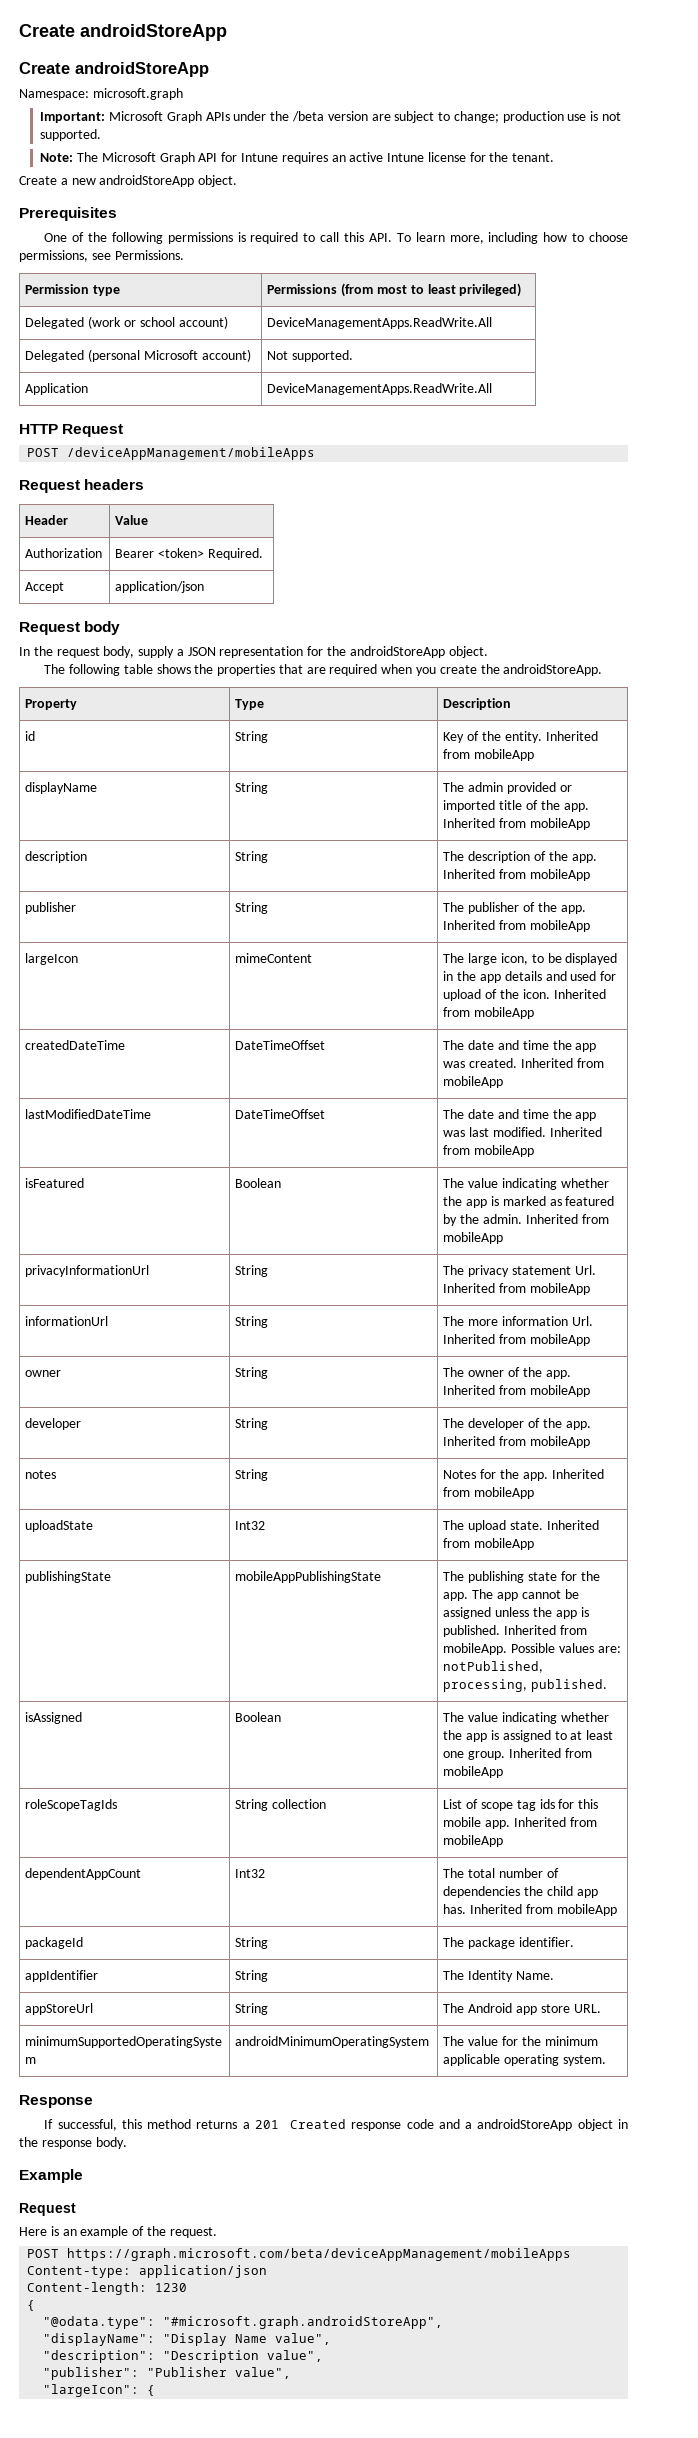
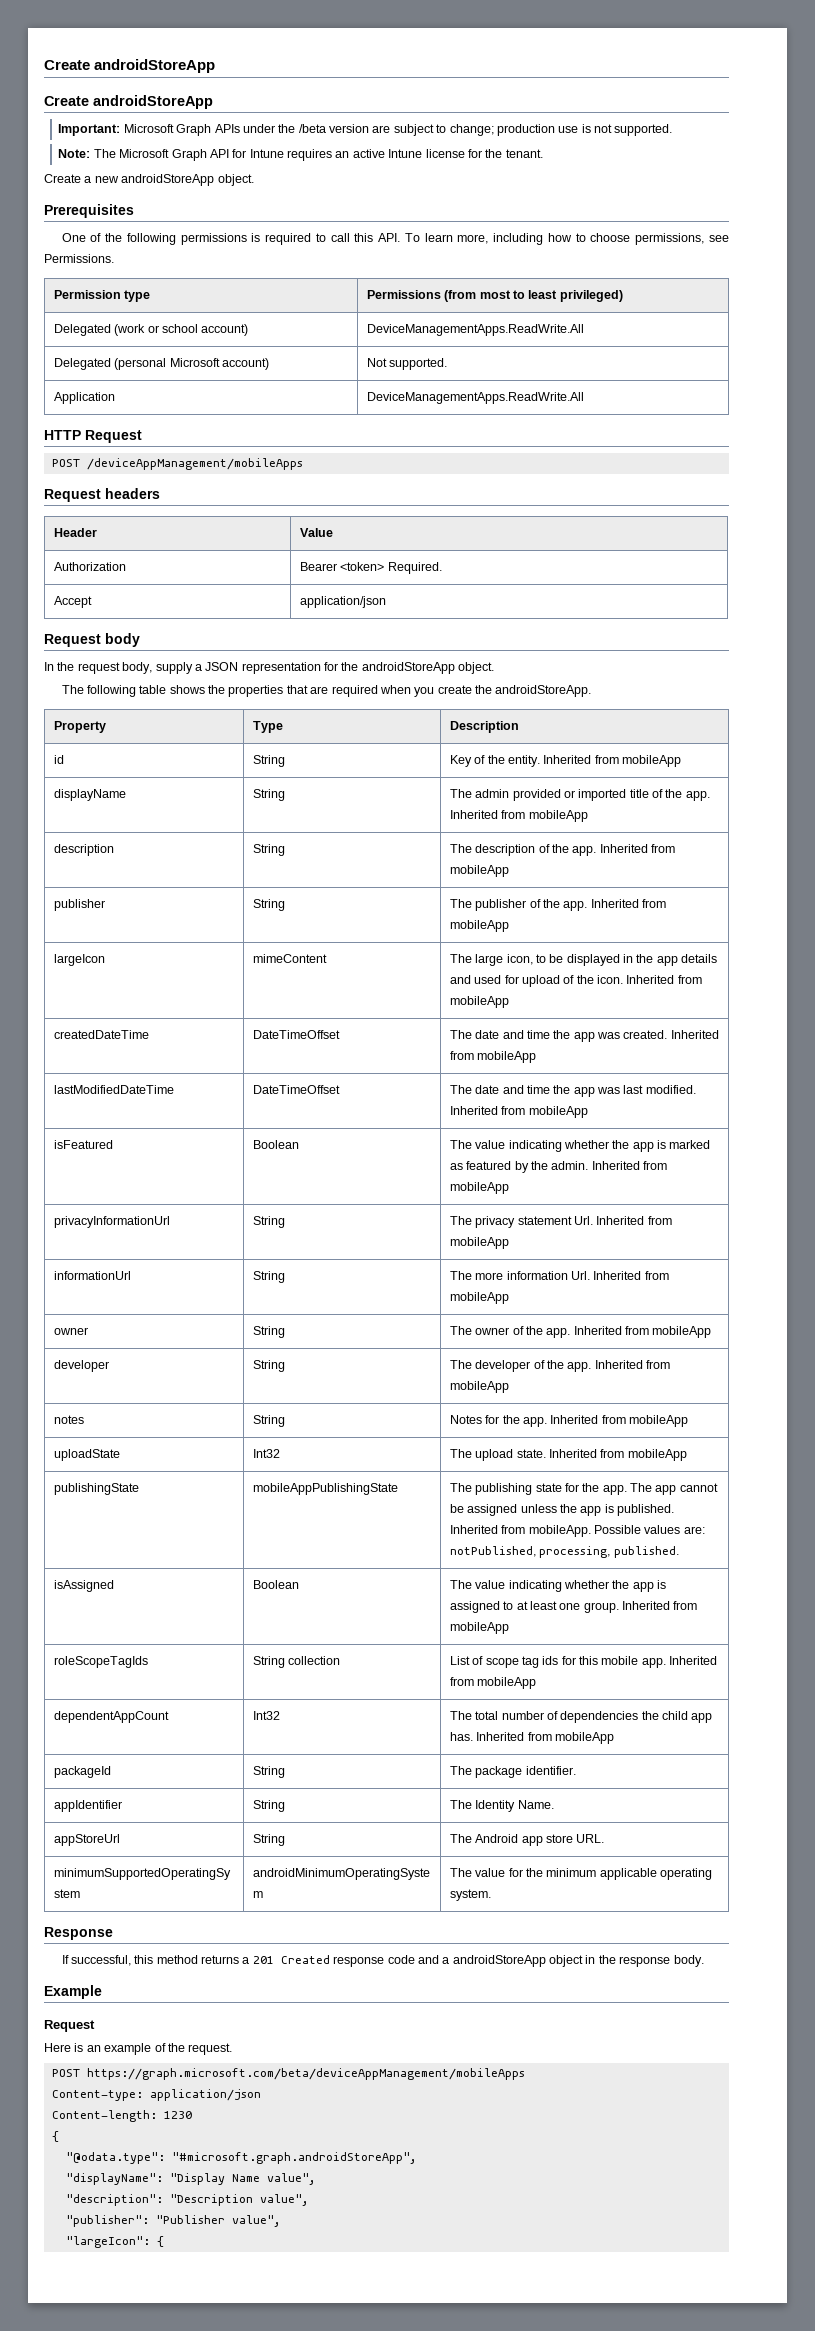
[19,88,183,100] // Namespace: microsoft.graph -> (213, 102) none

